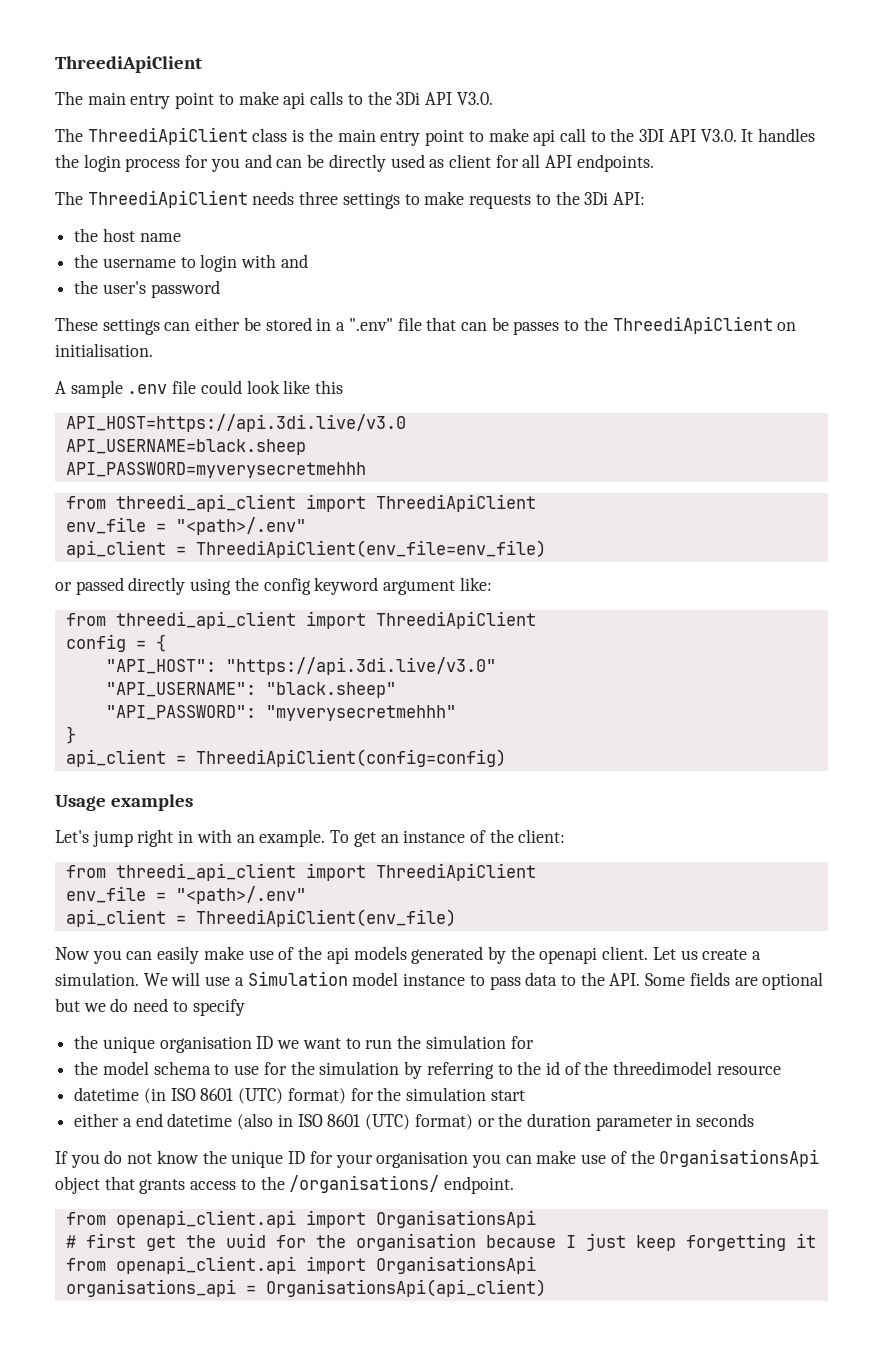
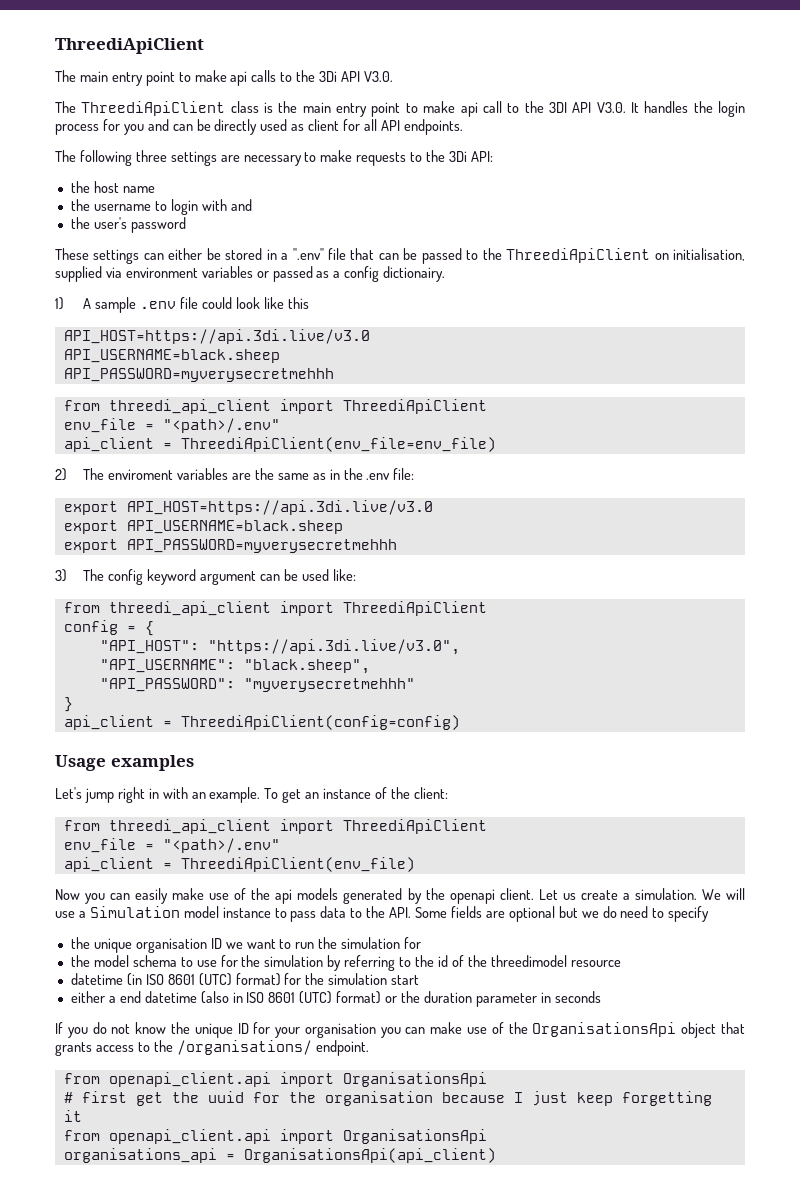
[87,190,400,209] ThreediApiClient needs three settings -> [79,150,302,166] following three settings are necessary
[513,321,560,335] passes -> [421,248,462,264] passed
[55,343,153,357] initialisation. // -> [673,248,745,261] [55,266,446,282] [55,297,64,310] initialisation, supplied via environment variables or passed as a config dictionairy. // 1)
[55,577,456,595] or passed directly using the config keyword argument -> [55,468,415,481] [63,500,433,515] [63,520,343,534] [63,539,397,553] [55,569,329,585] 2) The enviroment variables are the same as in the .env file: // export API_HOST=https://api.3di.live/v3.0 // export API_USERNAME=black.sheep // export API_PASSWORD=myverysecretmehhh // 3) The config keyword argument can be used
[225,657,496,675] "https://api.3di.live/v3.0" -> [207,639,460,655] "https://api.3di.live/v3.0",
[265,682,396,698] "black.sheep" -> [243,659,370,674] "black.sheep",

